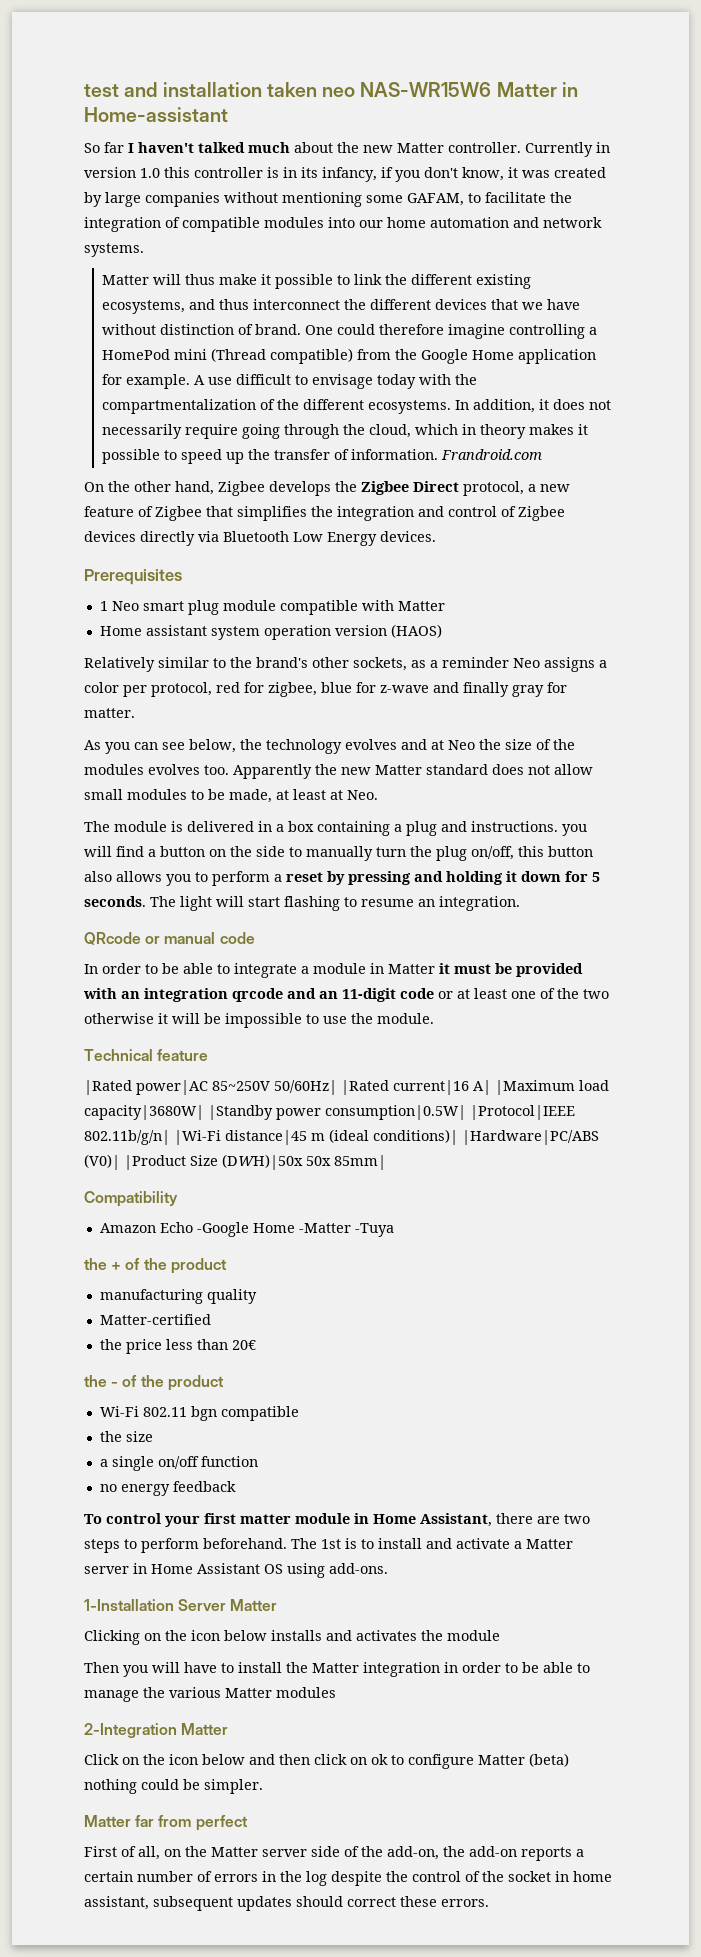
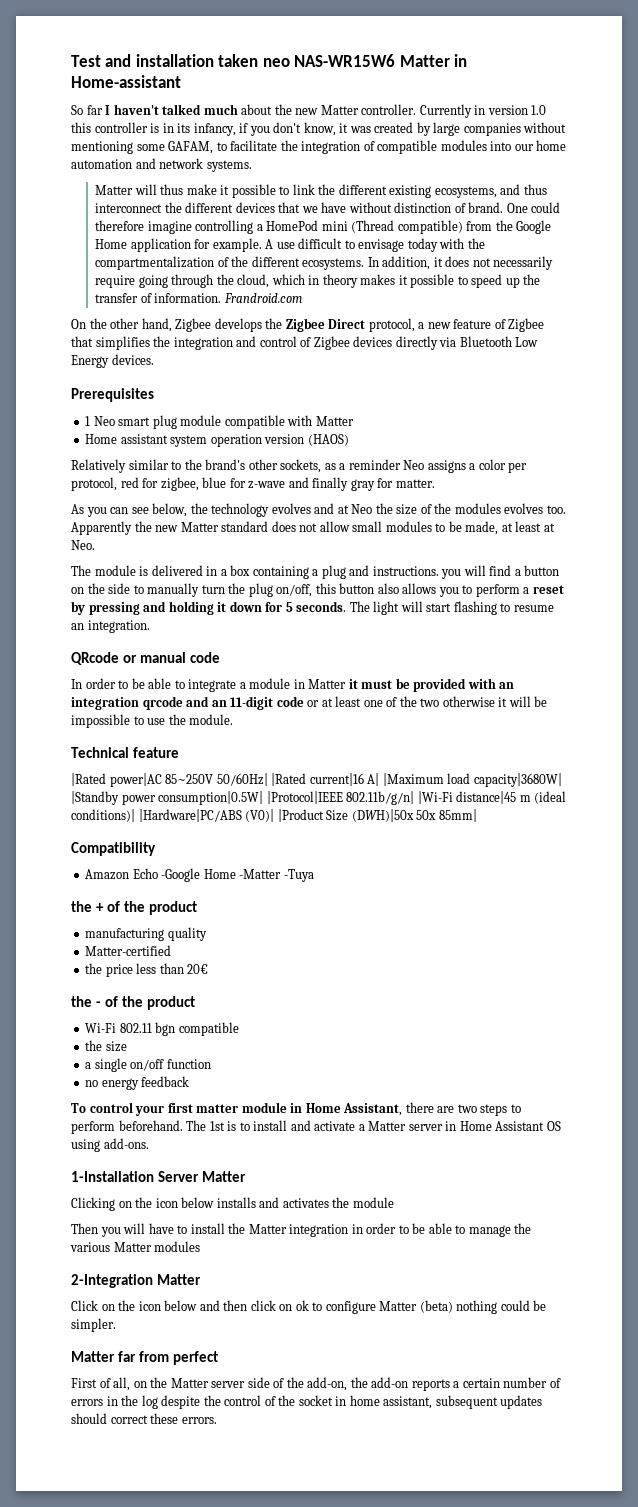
[84,84,119,97] test -> [71,55,101,67] Test

